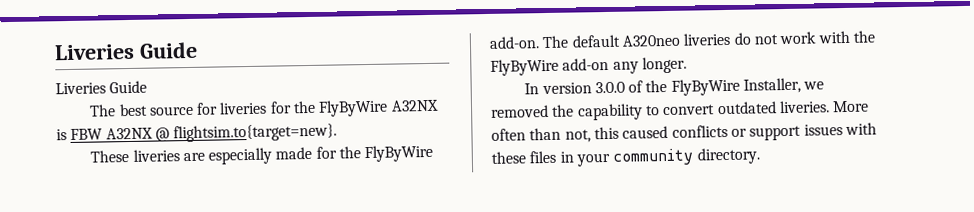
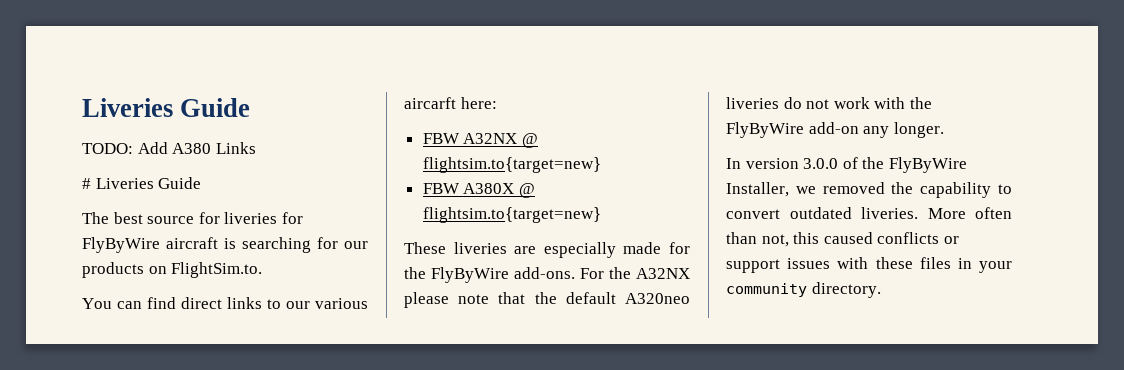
[54,41,198,61] Liveries Guide // -> [82,98,251,117] [82,142,256,154] [82,178,91,189] Liveries Guide // TODO: Add A380 Links // #
[293,99,439,117] [56,123,338,143] the FlyByWire A32NX is FBW A32NX @ flightsim.to{target=new}. -> [82,237,368,253] [82,262,263,278] [82,297,368,309] [404,97,497,109] [422,133,538,148] [422,157,601,173] [422,183,535,198] [422,207,601,223] FlyByWire aircraft is searching for our products on FlightSim.to. // You can find direct links to our various aircarft here: // FBW A32NX @ flightsim.to{target=new} // FBW A380X @ flightsim.to{target=new}
[489,35,570,49] add-on. The -> [514,267,690,279] [404,292,557,308] add-ons. For the A32NX please note that the

